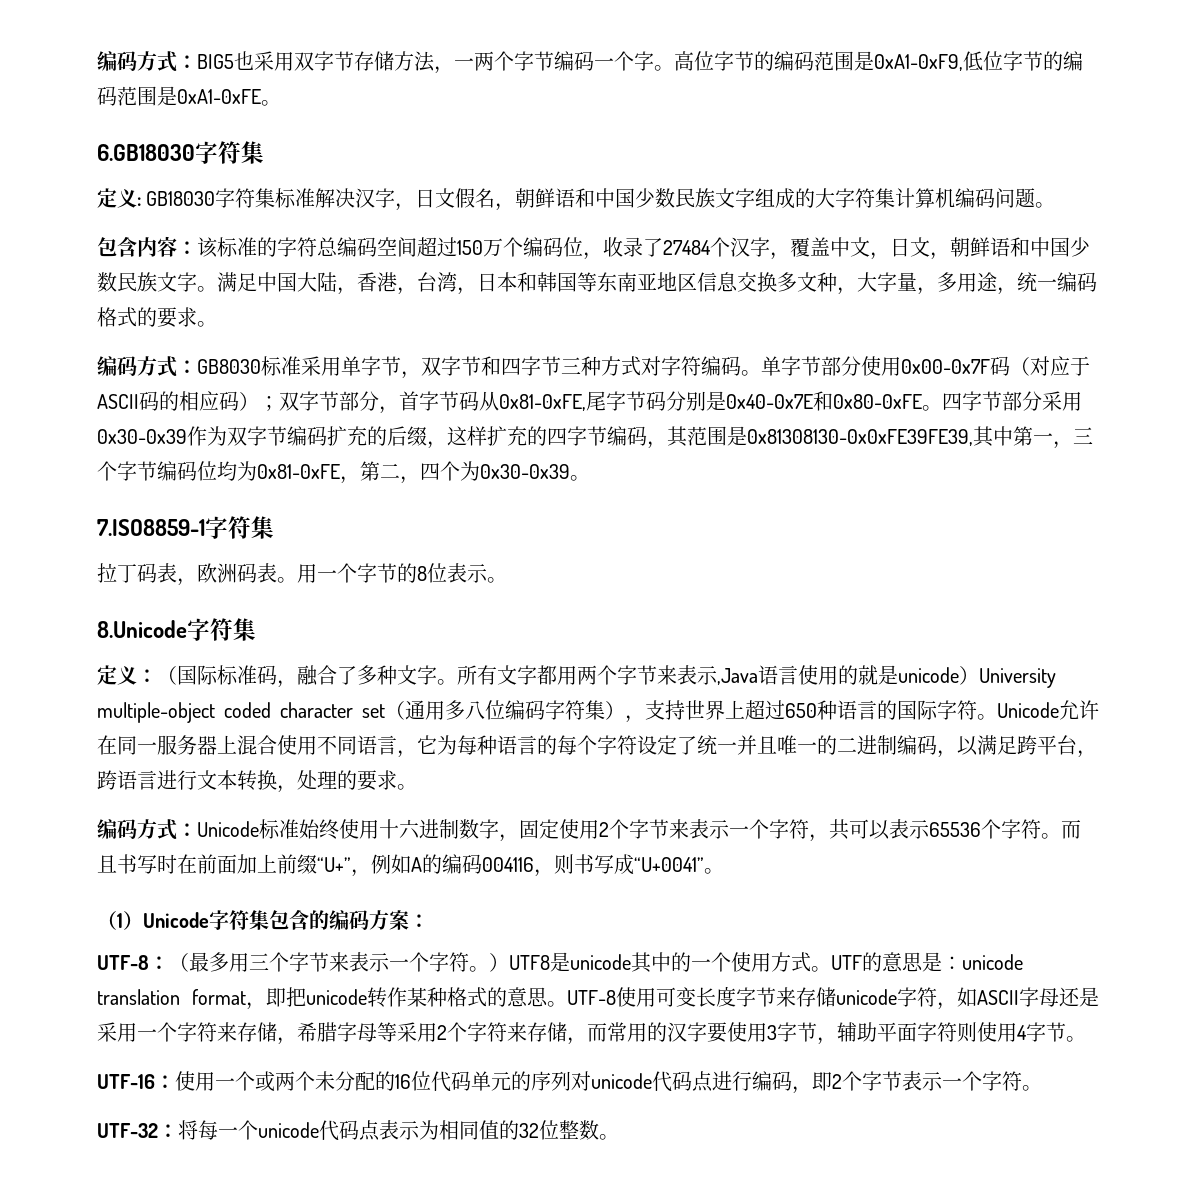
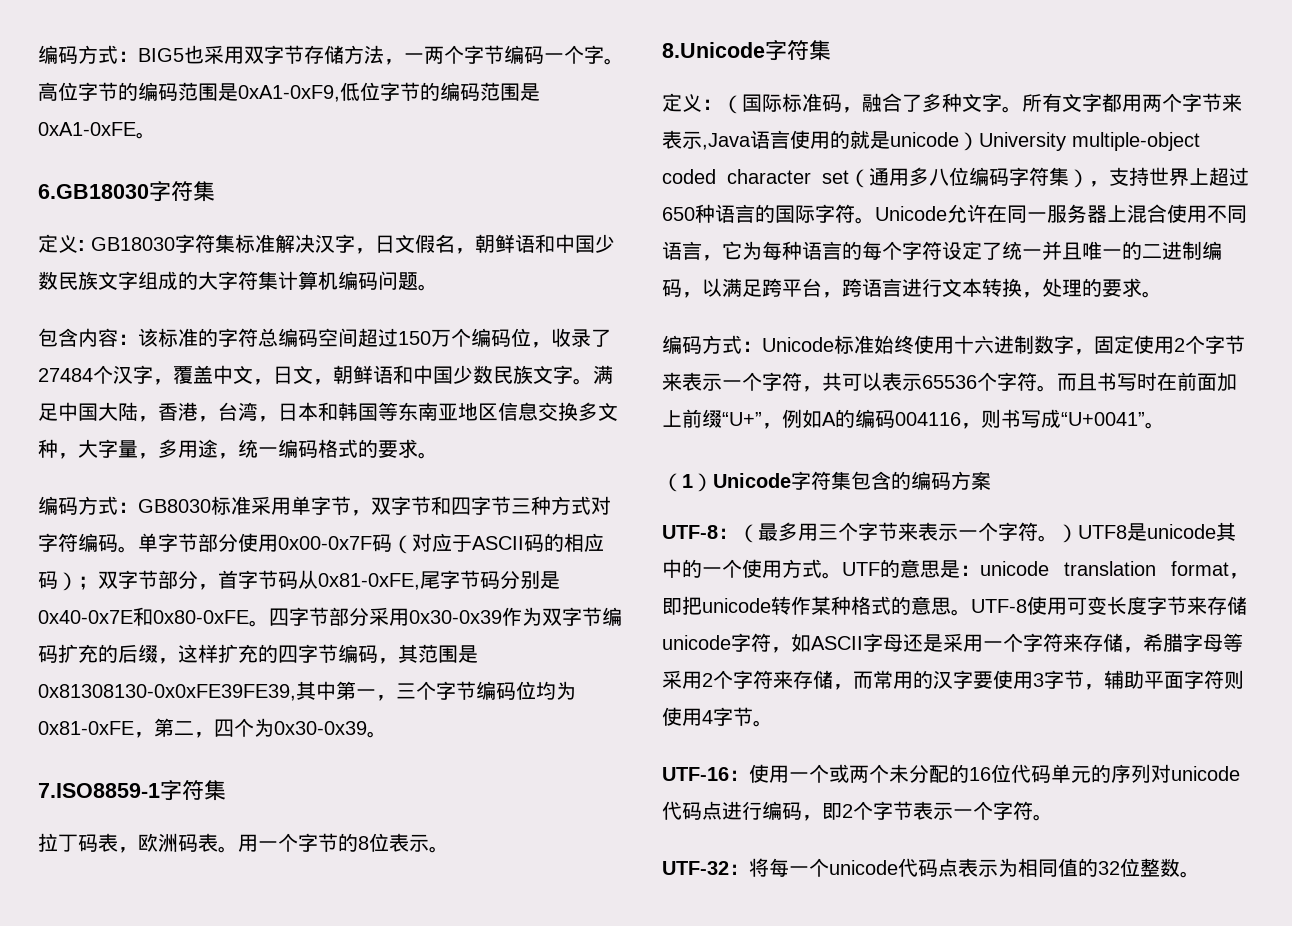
[409,914,429,928] ： -> (991, 480) none

